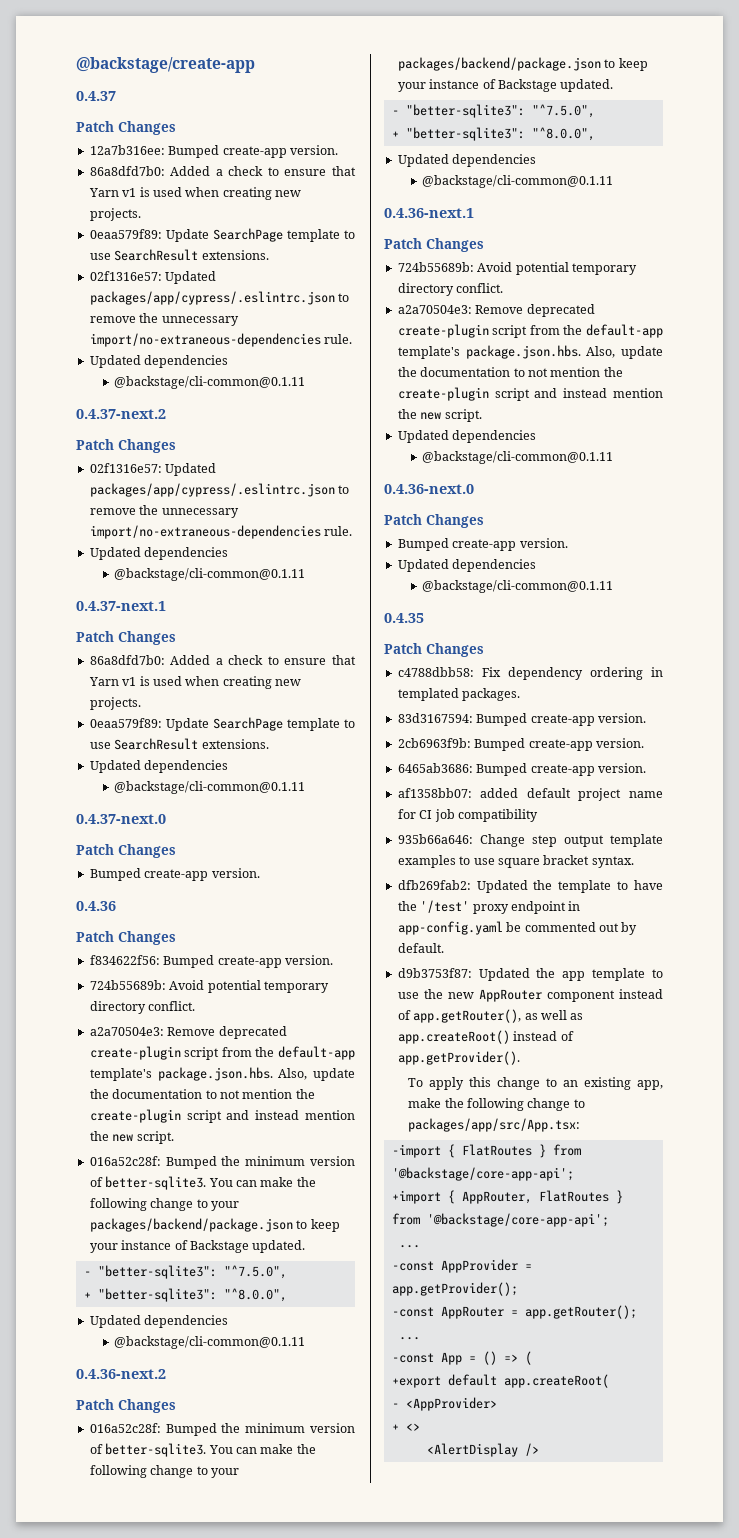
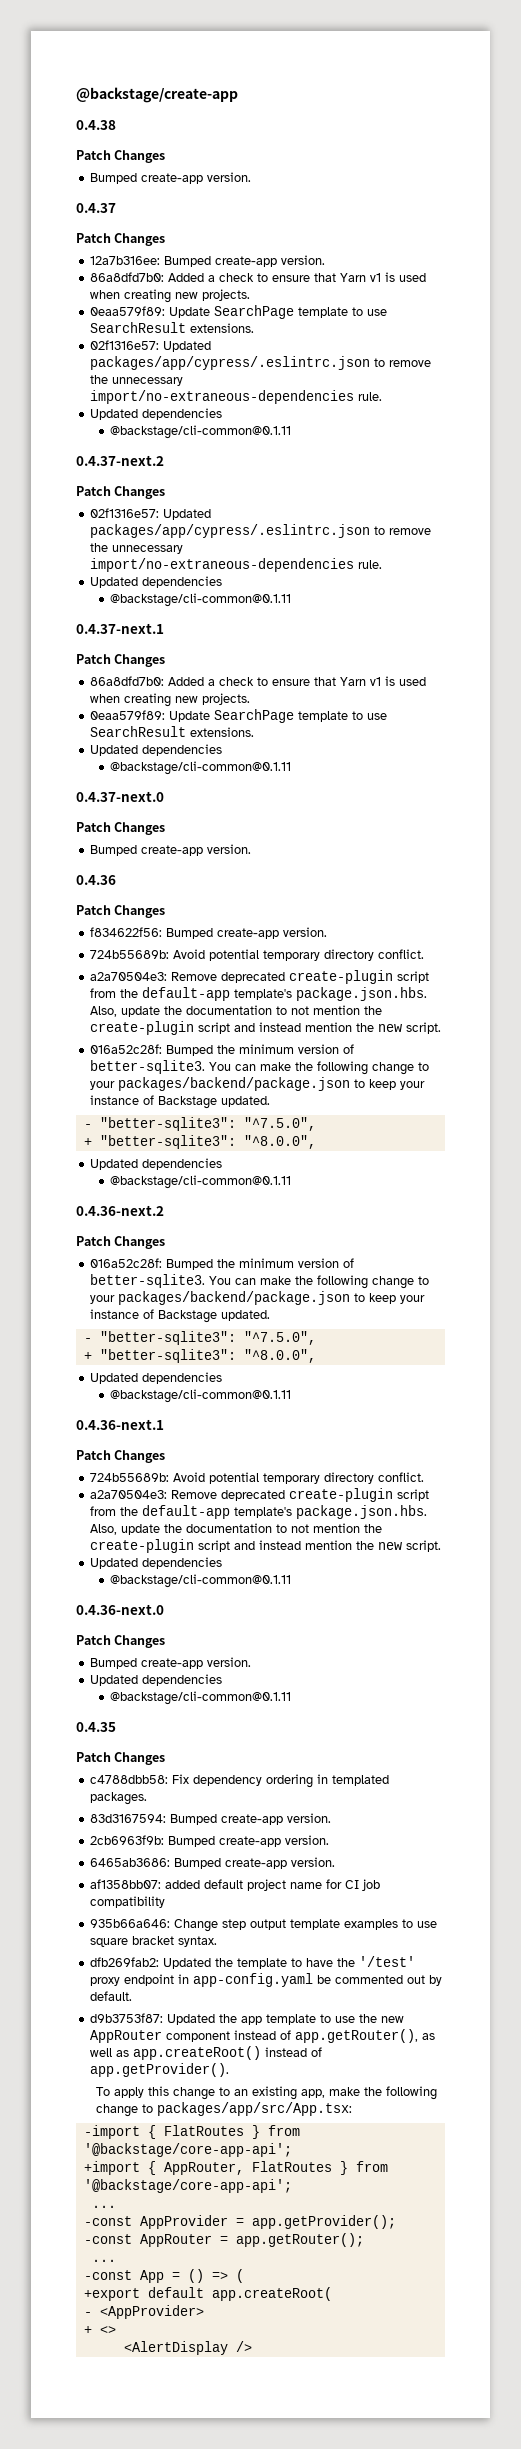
(255, 65) none -> [76,120,116,130] [76,150,166,163] [90,172,252,184] // 0.4.38 // Patch Changes // Bumped create-app version.

